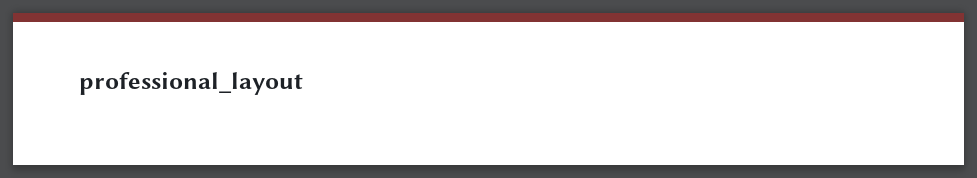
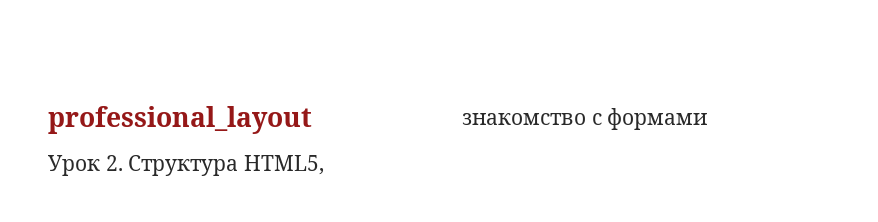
(303, 83) none -> [48,155,325,176] [462,108,708,130] // Урок 2. Структура HTML5, знакомство с формами

